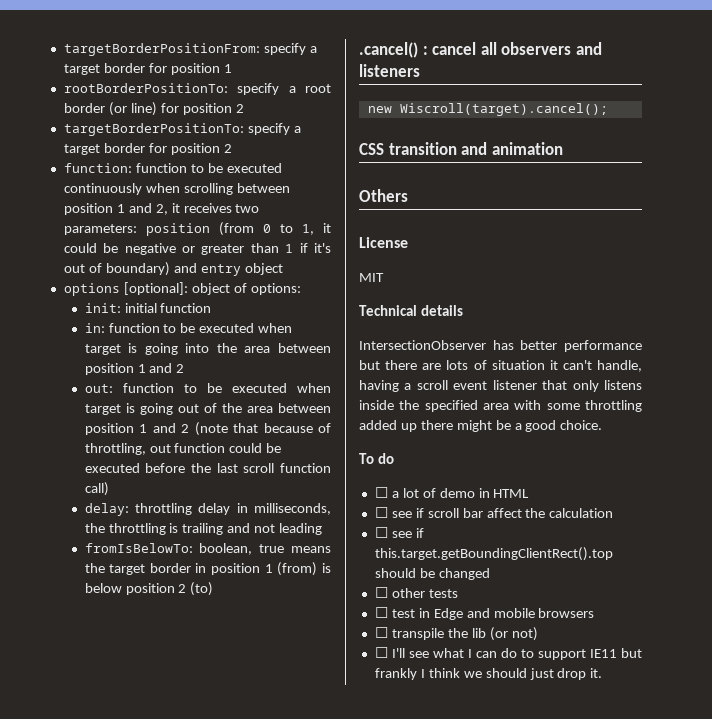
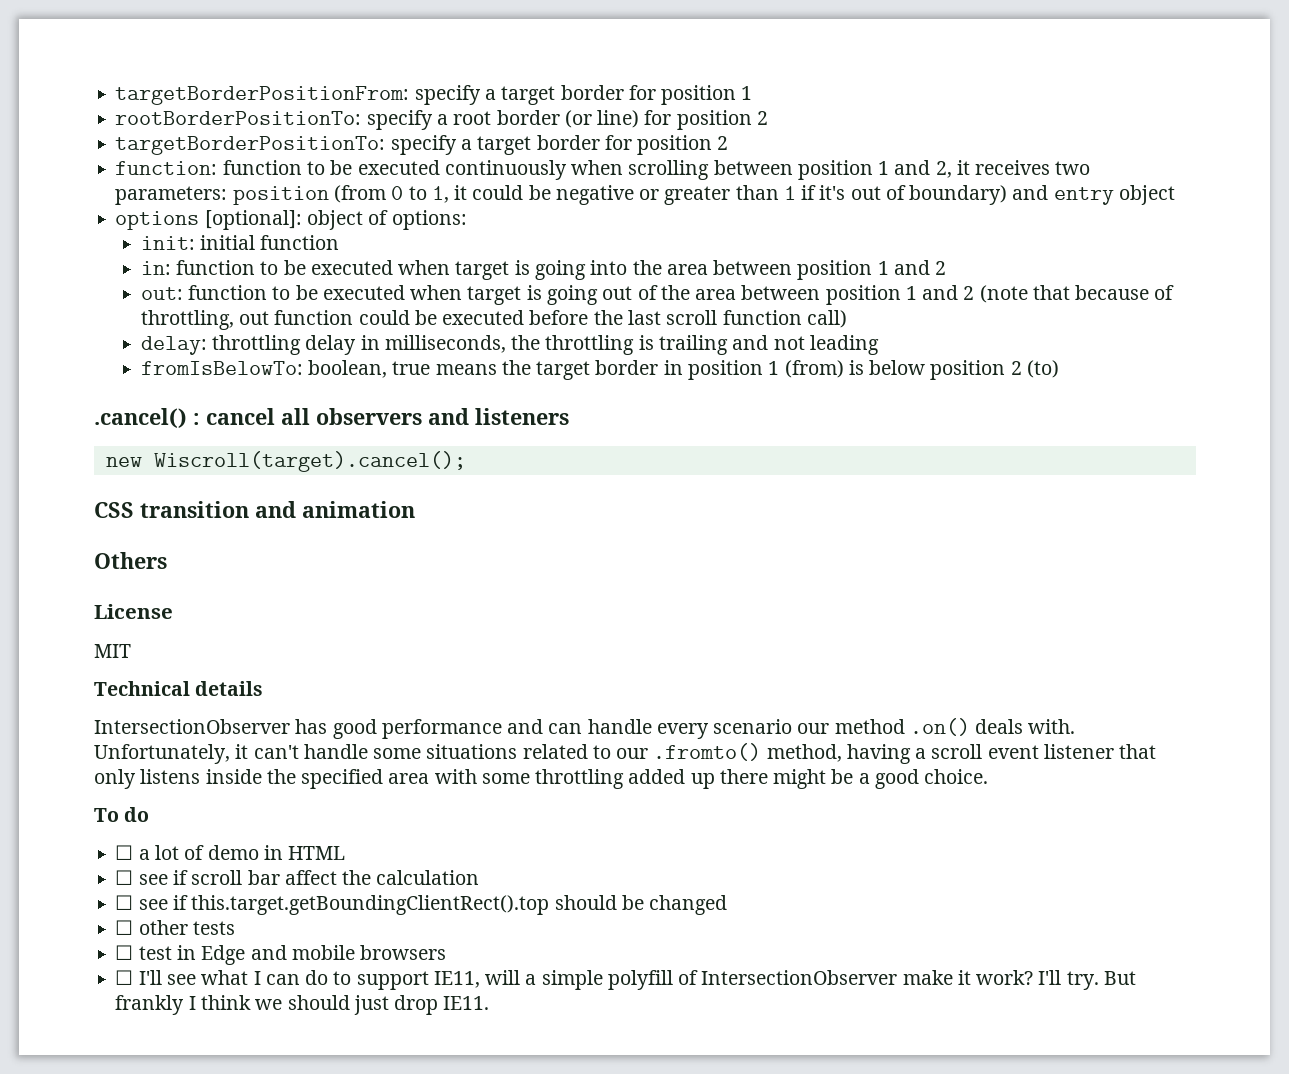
[520,340,642,352] [359,360,642,372] better performance but there are lots of situation it can't handle, -> [332,718,1076,739] [94,743,842,764] good performance and can handle every scenario our method .on() deals with. Unfortunately, it can't handle some situations related to our .fromto() method,
[374,627,538,641] // ☐ transpile the lib (or not) -> (447, 952) none
[589,648,642,658] IE11 but -> [433,970,1137,990] IE11, will a simple polyfill of IntersectionObserver make it work? I'll try. But
[590,668,603,678] it. -> [443,996,490,1010] IE11.

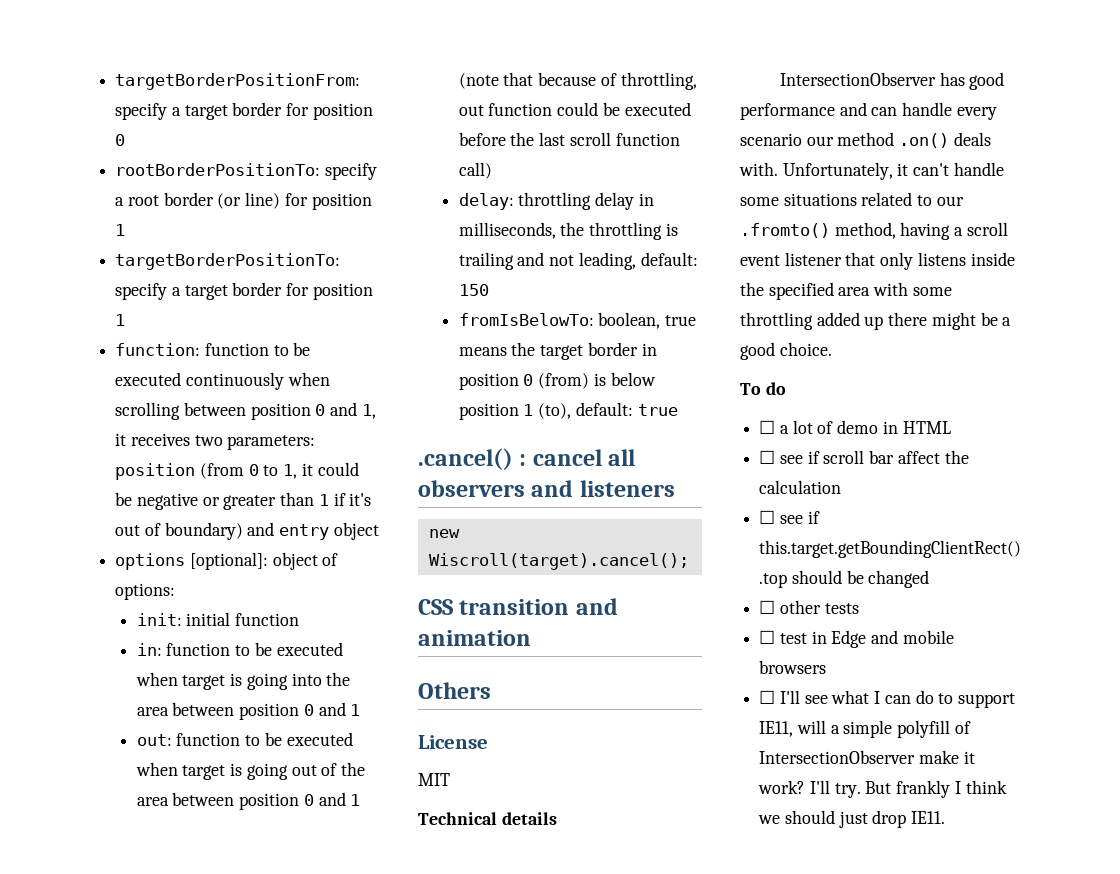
[741,86,753,100] 1 -> [115,134,126,146] 0
[756,111,768,125] 2 -> [115,224,126,236] 1
[717,136,729,150] 2 -> [115,314,126,326] 1
[878,160,952,178] 1 and 2, -> [315,402,376,419] 0 and 1,
[877,260,947,275] 1 and 2 -> [303,702,361,716] 0 and 1
[905,285,975,300] 1 and 2 -> [303,792,361,806] 0 and 1
[809,335,879,355] leading -> [578,252,698,270] [458,284,489,296] leading, default: 150
[768,361,780,375] 1 -> [523,374,534,386] 0
[1010,360,1059,378] 2 (to) -> [523,402,678,419] 1 (to), default: true

